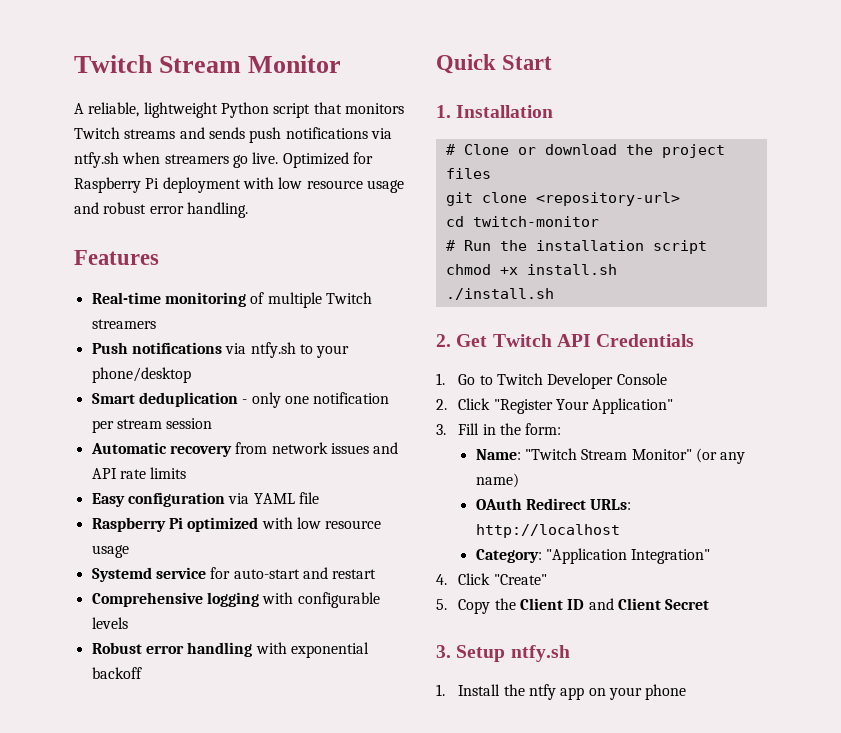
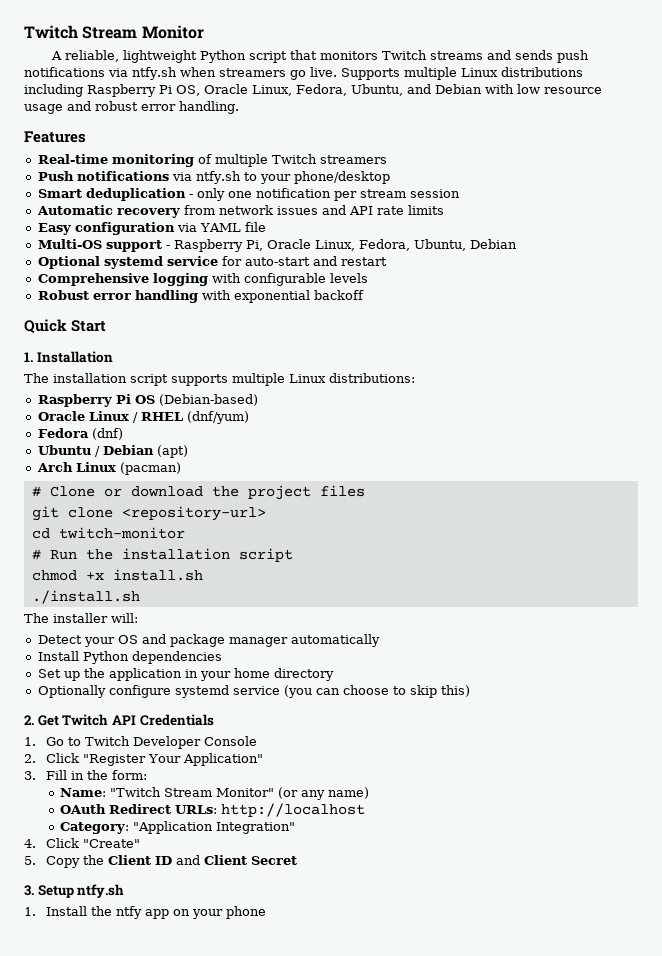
[282,152,373,168] [74,177,241,193] Optimized for Raspberry Pi deployment -> [340,67,583,80] [24,84,482,97] Supports multiple Linux distributions including Raspberry Pi OS, Oracle Linux, Fedora, Ubuntu, and Debian
[91,517,382,532] [91,545,129,558] [91,567,152,582] Raspberry Pi optimized with low resource usage // Systemd -> [37,239,517,252] [37,256,163,269] Multi-OS support - Raspberry Pi, Oracle Linux, Fedora, Ubuntu, Debian // Optional systemd
(554, 111) none -> [24,373,415,386] [37,394,258,407] [37,411,249,424] [37,428,123,440] [37,445,188,458] [36,462,181,475] // The installation script supports multiple Linux distributions: // Raspberry Pi OS (Debian-based) // Oracle Linux / RHEL (dnf/yum) // Fedora (dnf) // Ubuntu / Debian (apt) // Arch Linux (pacman)
(554, 294) none -> [24,613,138,623] [37,634,380,647] [37,651,222,664] [37,668,334,681] [37,685,470,698] // The installer will: // Detect your OS and package manager automatically // Install Python dependencies // Set up the application in your home directory // Optionally configure systemd service (you can choose to skip this)

